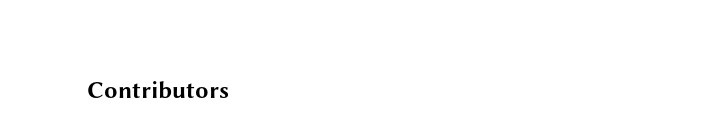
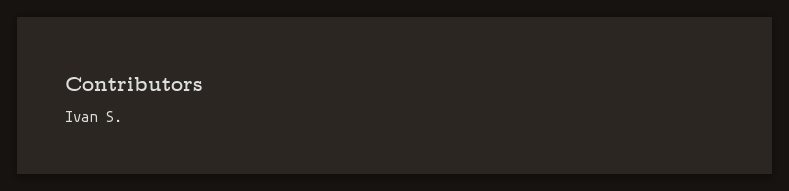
(229, 90) none -> [65,111,122,122] // Ivan S.

